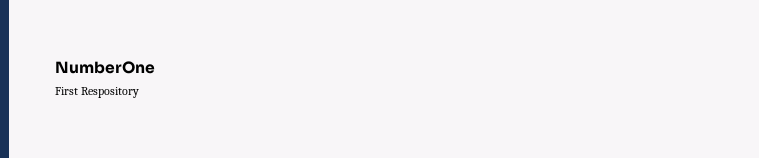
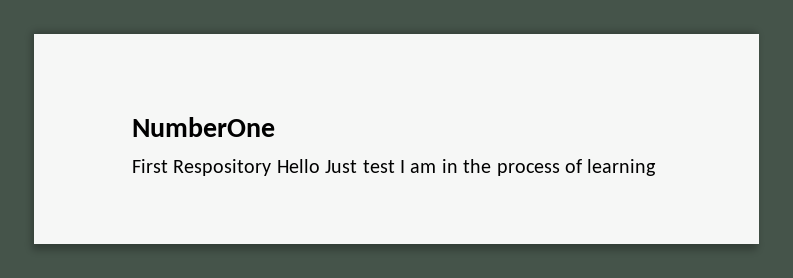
(140, 92) none -> [276,159,657,176] Hello Just test I am in the process of learning

